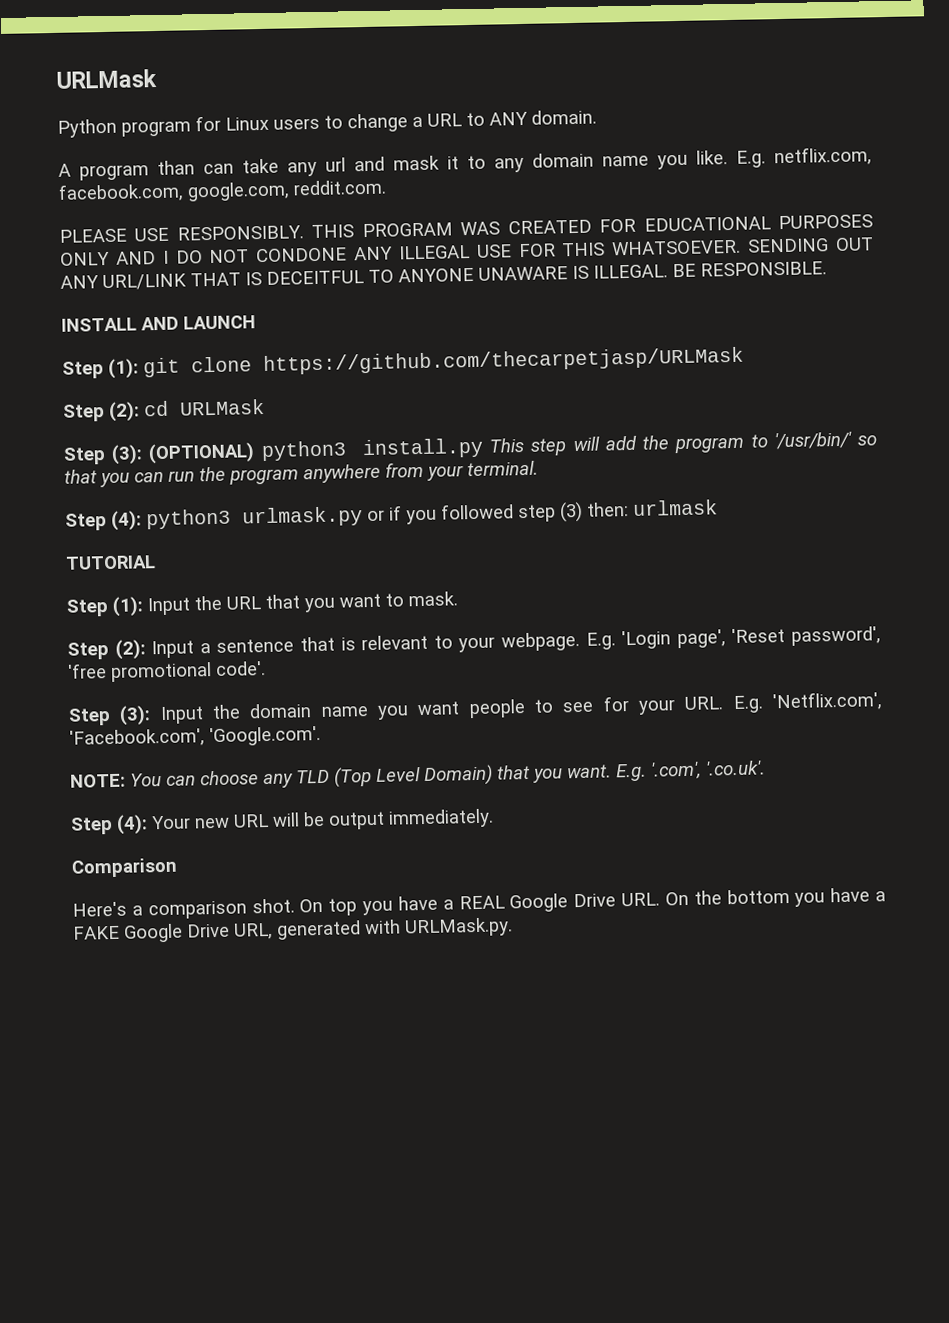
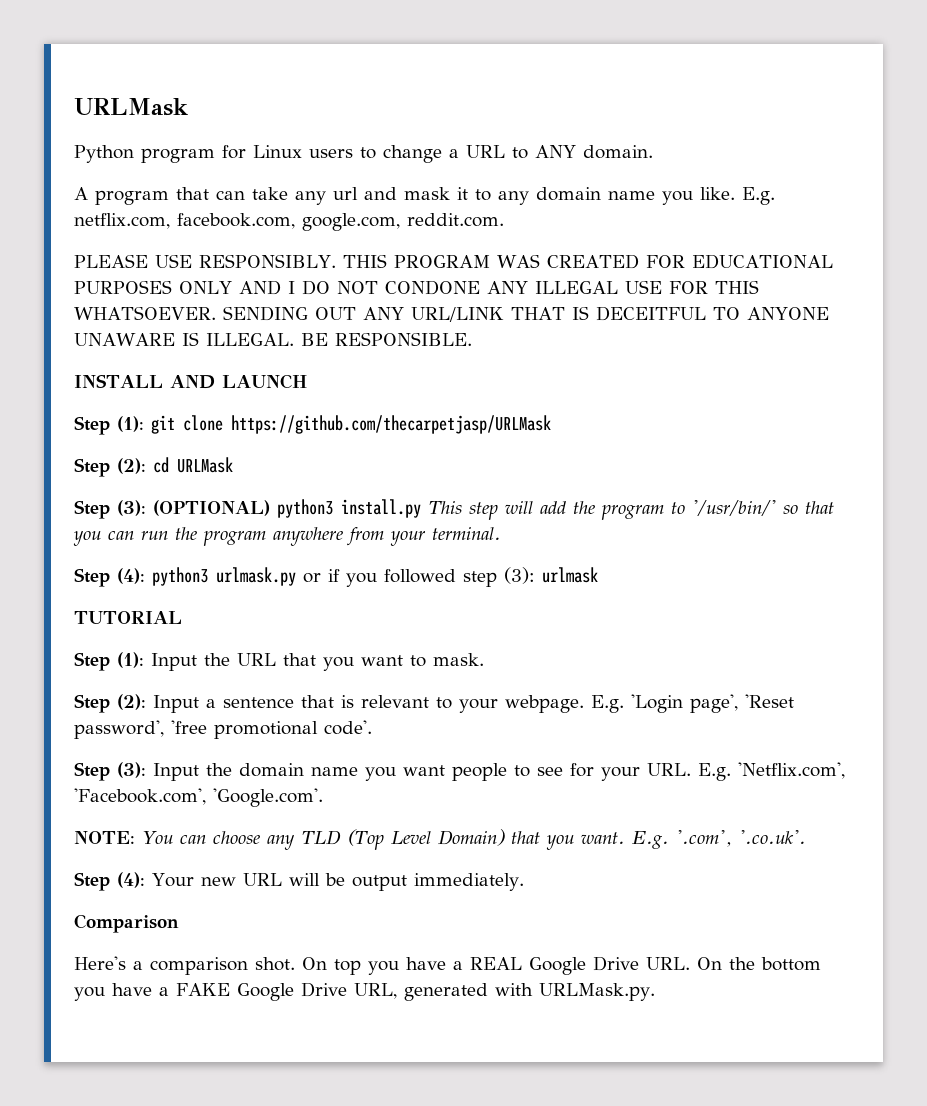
[157,160,195,175] than -> [176,187,209,200] that
[559,501,629,523] (3) then: -> [504,567,535,584] (3):

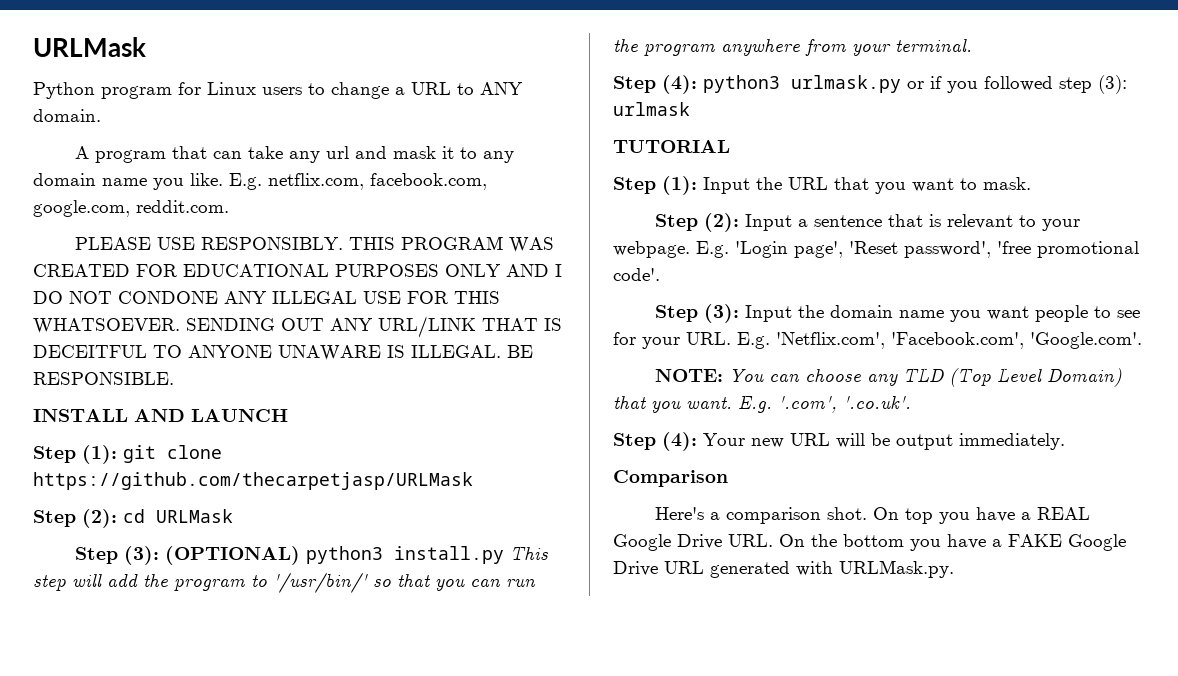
[353,983,397,999] URL, -> [664,561,704,574] URL

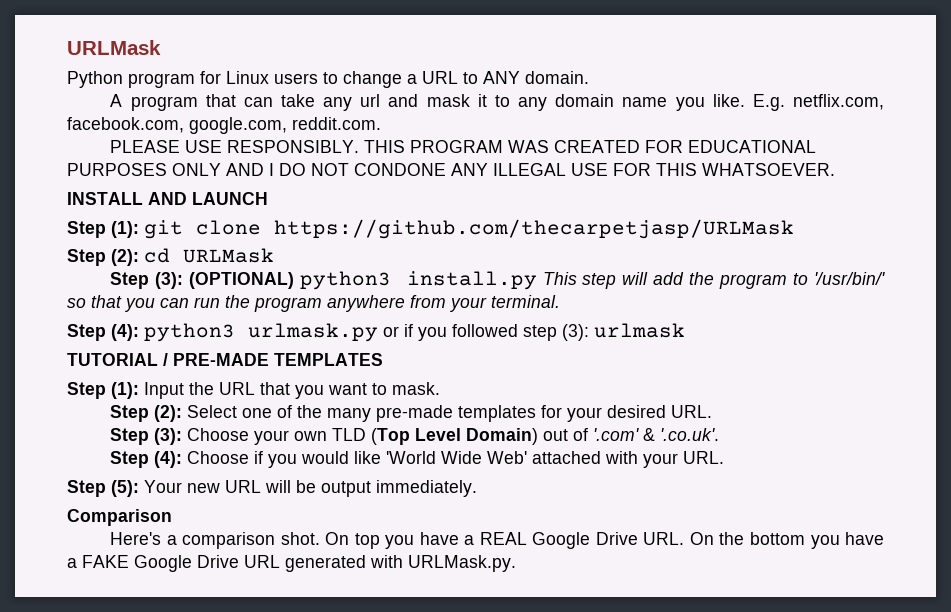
[186,316,562,338] [33,345,533,361] [33,372,174,385] SENDING OUT ANY URL/LINK THAT IS DECEITFUL TO ANYONE UNAWARE IS ILLEGAL. BE RESPONSIBLE. -> (835, 169) none
(730, 146) none -> [163,353,383,366] / PRE-MADE TEMPLATES
[744,214,1080,231] [613,241,1139,258] [613,268,660,281] [654,304,1140,323] [613,332,1142,349] [654,368,1122,387] [613,395,911,413] [613,432,697,451] Input a sentence that is relevant to your webpage. E.g. 'Login page', 'Reset password', 'free promotional code'. // Step (3): Input the domain name you want people to see for your URL. E.g. 'Netflix.com', 'Facebook.com', 'Google.com'. // NOTE: You can choose any TLD (Top Level Domain) that you want. E.g. '.com', '.co.uk'. // Step (4): -> [187,405,713,422] [110,428,720,445] [110,451,725,468] [67,480,139,497] Select one of the many pre-made templates for your desired URL. // Step (3): Choose your own TLD (Top Level Domain) out of '.com' & '.co.uk'. // Step (4): Choose if you would like 'World Wide Web' attached with your URL. // Step (5):

